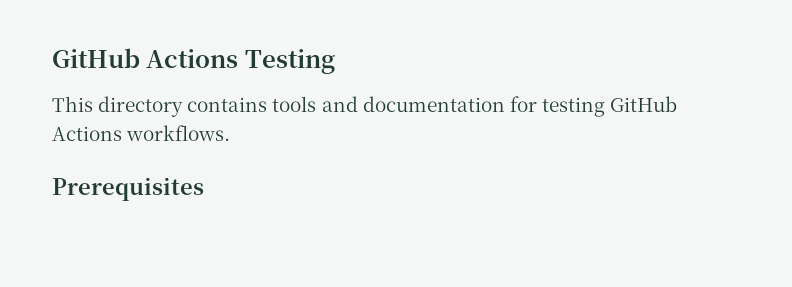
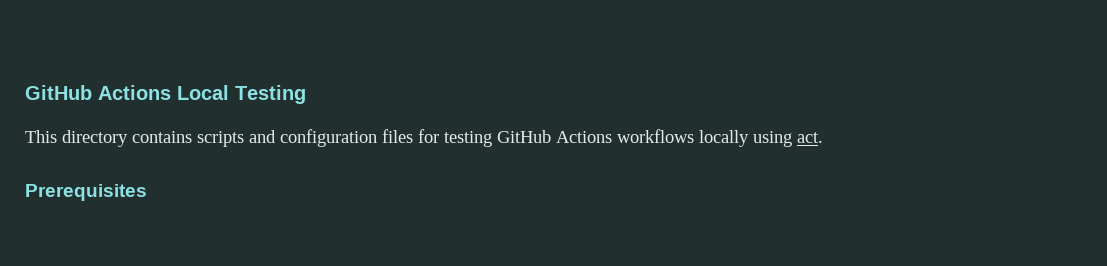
[52,48,239,68] GitHub Actions -> [25,85,229,100] GitHub Actions Local
[272,96,678,117] [52,125,231,141] tools and documentation for testing GitHub Actions workflows. -> [197,129,823,147] scripts and configuration files for testing GitHub Actions workflows locally using act.

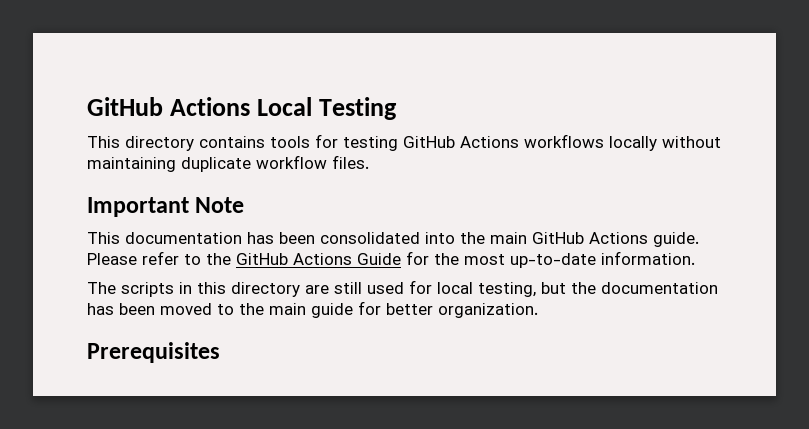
[197,129,413,147] scripts and configuration files -> [270,136,310,148] tools
[753,131,823,147] using act. -> [662,136,721,148] [87,155,369,172] [87,197,245,217] [87,232,699,247] [87,251,695,268] [87,280,718,297] [87,301,538,318] without maintaining duplicate workflow files. // Important Note // This documentation has been consolidated into the main GitHub Actions guide. Please refer to the GitHub Actions Guide for the most up-to-date information. // The scripts in this directory are still used for local testing, but the documentation has been moved to the main guide for better organization.

